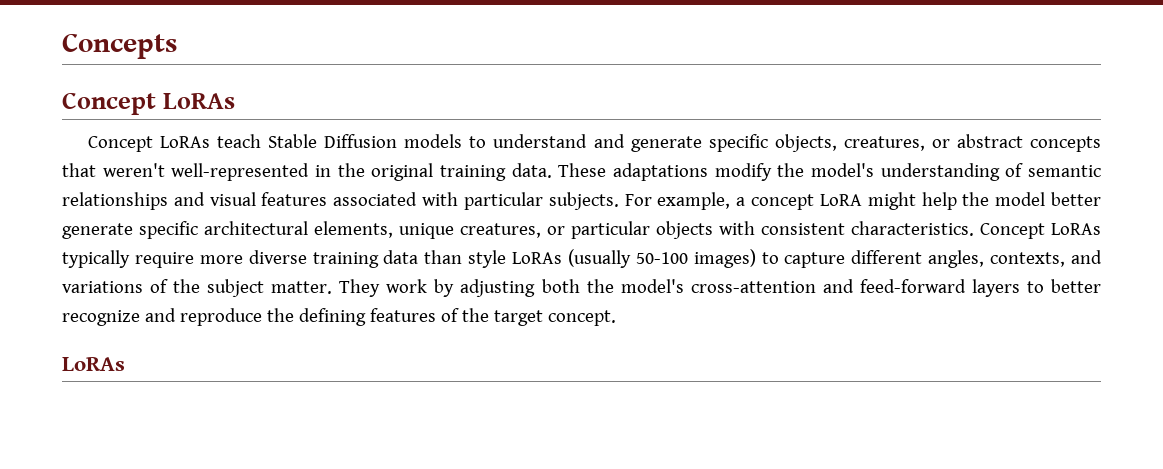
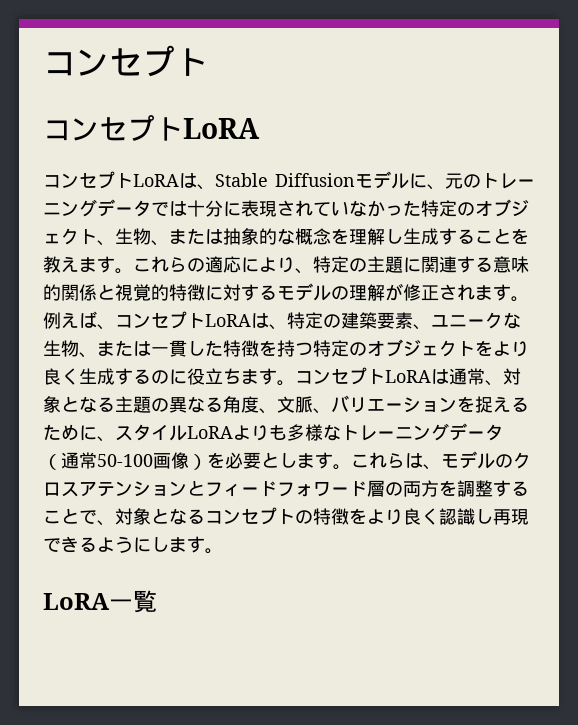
[62,33,177,59] [62,92,236,115] [87,134,1102,152] [62,163,1101,181] [62,192,1102,210] [62,221,1101,239] [62,249,1102,268] [62,279,1101,297] [62,308,616,326] [62,357,125,371] Concepts // Concept LoRAs // Concept LoRAs teach Stable Diffusion models to understand and generate specific objects, creatures, or abstract concepts that weren't well-represented in the original training data. These adaptations modify the model's understanding of semantic relationships and visual features associated with particular subjects. For example, a concept LoRA might help the model better generate specific architectural elements, unique creatures, or particular objects with consistent characteristics. Concept LoRAs typically require more diverse training data than style LoRAs (usually 50-100 images) to capture different angles, contexts, and variations of the subject matter. They work by adjusting both the model's cross-attention and feed-forward layers to better recognize and reproduce the defining features of the target concept. // LoRAs -> [43,45,208,77] [43,115,260,141] [43,171,535,190] [43,199,529,217] [43,228,529,246] [43,256,529,274] [43,283,529,302] [43,311,521,330] [43,339,529,358] [43,367,521,386] [43,395,529,414] [43,423,503,442] [43,451,531,470] [43,480,529,497] [43,507,529,526] [43,536,223,554] [43,590,157,613] コンセプト // コンセプトLoRA // コンセプトLoRAは、Stable Diffusionモデルに、元のトレーニングデータでは十分に表現されていなかった特定のオブジェクト、生物、または抽象的な概念を理解し生成することを教えます。これらの適応により、特定の主題に関連する意味的関係と視覚的特徴に対するモデルの理解が修正されます。例えば、コンセプトLoRAは、特定の建築要素、ユニークな生物、または一貫した特徴を持つ特定のオブジェクトをより良く生成するのに役立ちます。コンセプトLoRAは通常、対象となる主題の異なる角度、文脈、バリエーションを捉えるために、スタイルLoRAよりも多様なトレーニングデータ（通常50-100画像）を必要とします。これらは、モデルのクロスアテンションとフィードフォワード層の両方を調整することで、対象となるコンセプトの特徴をより良く認識し再現できるようにします。 // LoRA一覧

